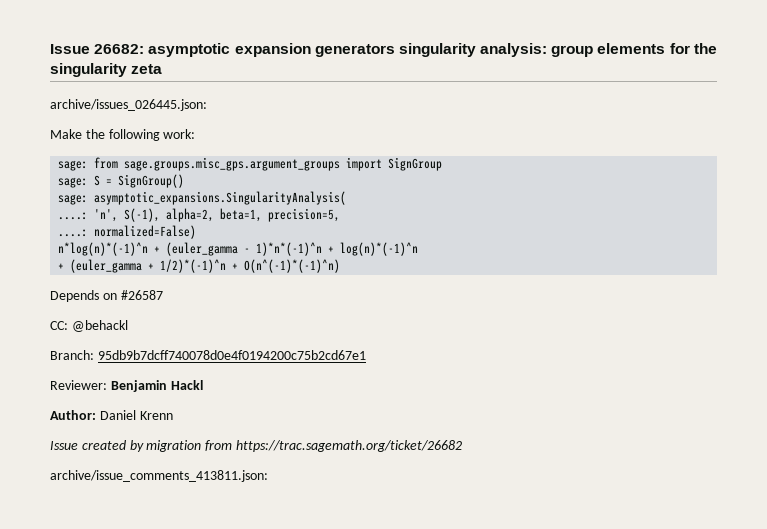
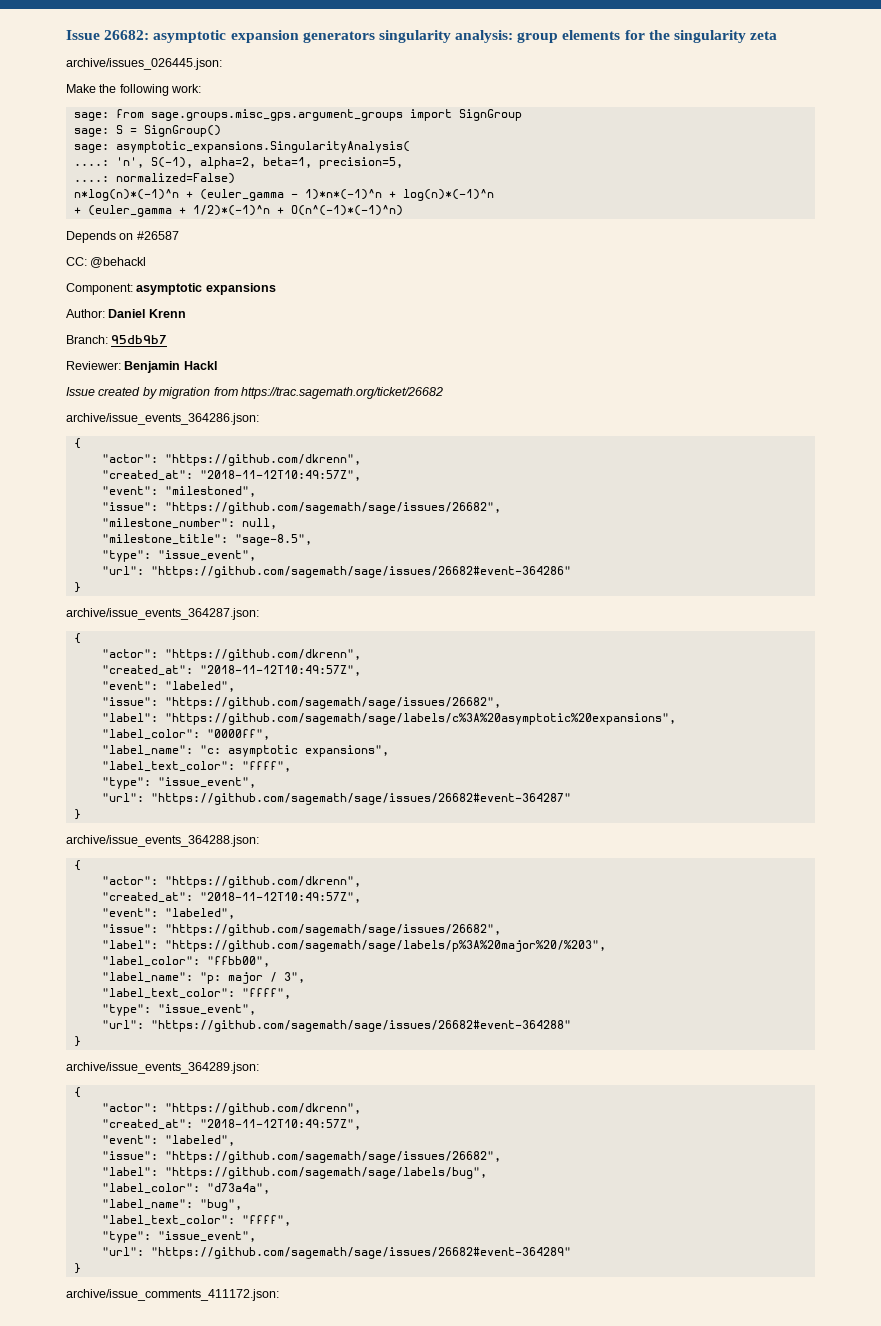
(128, 326) none -> [66,283,276,295] [66,309,186,318] // Component: asymptotic expansions // Author: Daniel Krenn
[97,350,366,360] 95db9b7dcff740078d0e4f0194200c75b2cd67e1 -> [111,335,168,344] 95db9b7
[50,410,173,420] // Author: Daniel Krenn -> (217, 365) none
[50,470,268,482] archive/issue_comments_413811.json: -> [66,413,259,425] [73,438,81,449] [101,454,361,466] [101,470,361,481] [101,486,256,497] [101,502,501,514] [101,518,277,529] [101,534,312,546] [101,550,256,562] [101,566,571,578] [73,582,81,593] [66,608,259,620] [73,633,81,644] [101,649,361,661] [101,665,361,676] [101,681,235,692] [101,697,501,709] [101,713,676,725] [101,729,270,740] [101,745,389,757] [101,761,291,772] [101,777,256,789] [101,793,571,805] [73,809,81,820] [66,835,259,847] [73,860,81,871] [101,876,361,888] [101,892,361,903] [101,908,235,919] [101,924,501,936] [101,940,606,952] [101,956,270,967] [101,972,305,984] [101,988,291,999] [101,1004,256,1016] [101,1020,571,1032] [73,1036,81,1047] [66,1062,259,1074] [73,1087,81,1098] [101,1103,361,1115] [101,1119,361,1130] [101,1135,235,1146] [101,1151,501,1163] [101,1167,487,1179] [101,1183,270,1194] [101,1199,242,1211] [101,1215,291,1226] [101,1231,256,1243] [101,1247,571,1259] [73,1263,81,1274] [66,1289,279,1301] archive/issue_events_364286.json: // { // "actor": "https://github.com/dkrenn", // "created_at": "2018-11-12T10:49:57Z", // "event": "milestoned", // "issue": "https://github.com/sagemath/sage/issues/26682", // "milestone_number": null, // "milestone_title": "sage-8.5", // "type": "issue_event", // "url": "https://github.com/sagemath/sage/issues/26682#event-364286" // } // archive/issue_events_364287.json: // { // "actor": "https://github.com/dkrenn", // "created_at": "2018-11-12T10:49:57Z", // "event": "labeled", // "issue": "https://github.com/sagemath/sage/issues/26682", // "label": "https://github.com/sagemath/sage/labels/c%3A%20asymptotic%20expansions", // "label_color": "0000ff", // "label_name": "c: asymptotic expansions", // "label_text_color": "ffff", // "type": "issue_event", // "url": "https://github.com/sagemath/sage/issues/26682#event-364287" // } // archive/issue_events_364288.json: // { // "actor": "https://github.com/dkrenn", // "created_at": "2018-11-12T10:49:57Z", // "event": "labeled", // "issue": "https://github.com/sagemath/sage/issues/26682", // "label": "https://github.com/sagemath/sage/labels/p%3A%20major%20/%203", // "label_color": "ffbb00", // "label_name": "p: major / 3", // "label_text_color": "ffff", // "type": "issue_event", // "url": "https://github.com/sagemath/sage/issues/26682#event-364288" // } // archive/issue_events_364289.json: // { // "actor": "https://github.com/dkrenn", // "created_at": "2018-11-12T10:49:57Z", // "event": "labeled", // "issue": "https://github.com/sagemath/sage/issues/26682", // "label": "https://github.com/sagemath/sage/labels/bug", // "label_color": "d73a4a", // "label_name": "bug", // "label_text_color": "ffff", // "type": "issue_event", // "url": "https://github.com/sagemath/sage/issues/26682#event-364289" // } // archive/issue_comments_411172.json:

